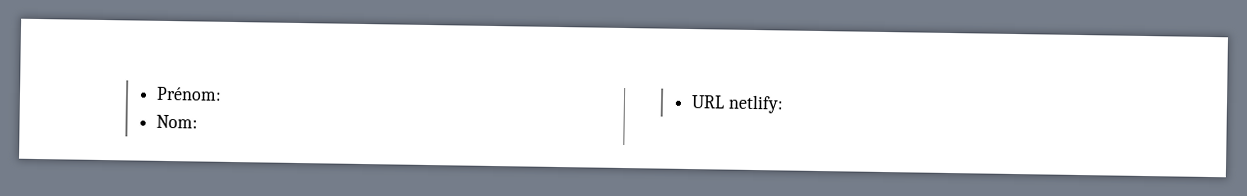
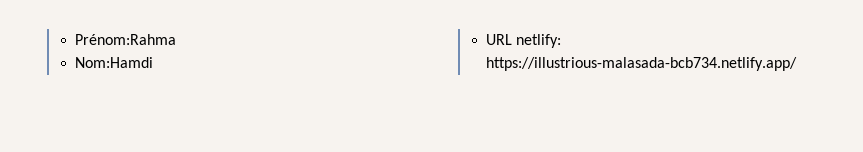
[156,86,223,101] [156,114,199,129] Prénom: // Nom: -> [75,34,177,45] [75,57,154,68] Prénom:Rahma // Nom:Hamdi
(784, 104) none -> [486,57,798,71] https://illustrious-malasada-bcb734.netlify.app/

